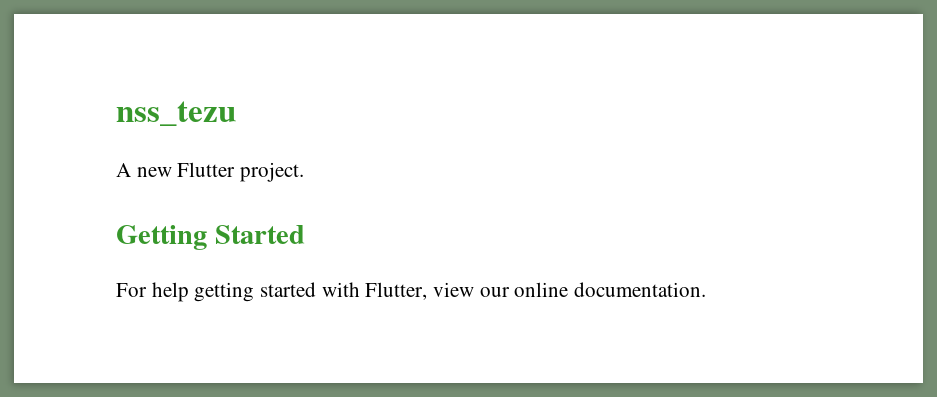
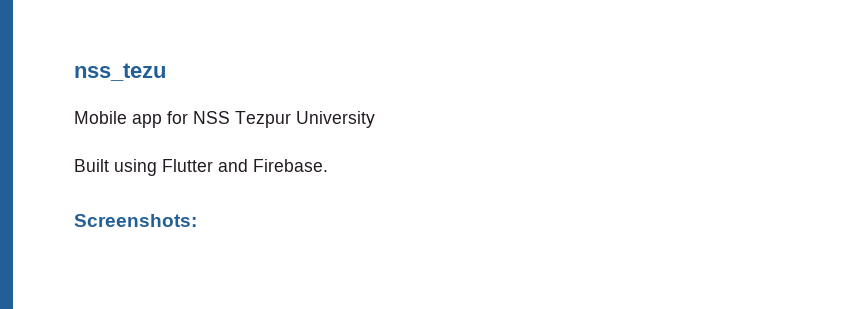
[116,162,305,182] [116,225,305,250] [116,282,707,302] A new Flutter project. // Getting Started // For help getting started with Flutter, view our online documentation. -> [74,111,375,128] [74,159,328,176] [74,214,197,227] Mobile app for NSS Tezpur University // Built using Flutter and Firebase. // Screenshots:

